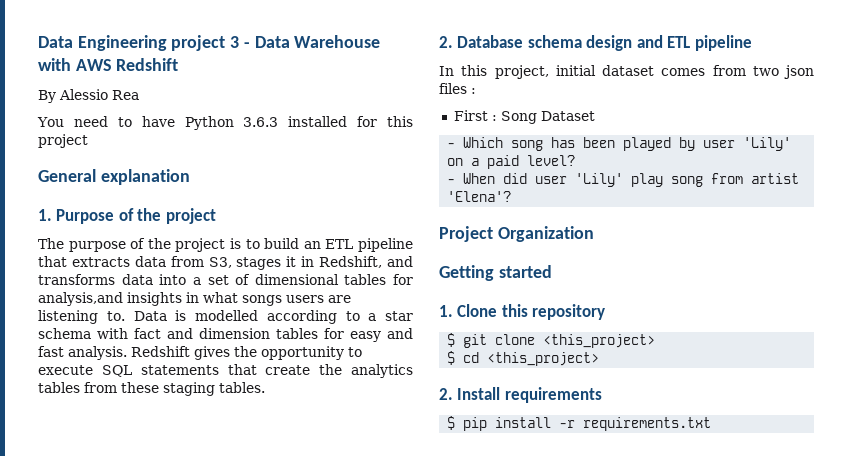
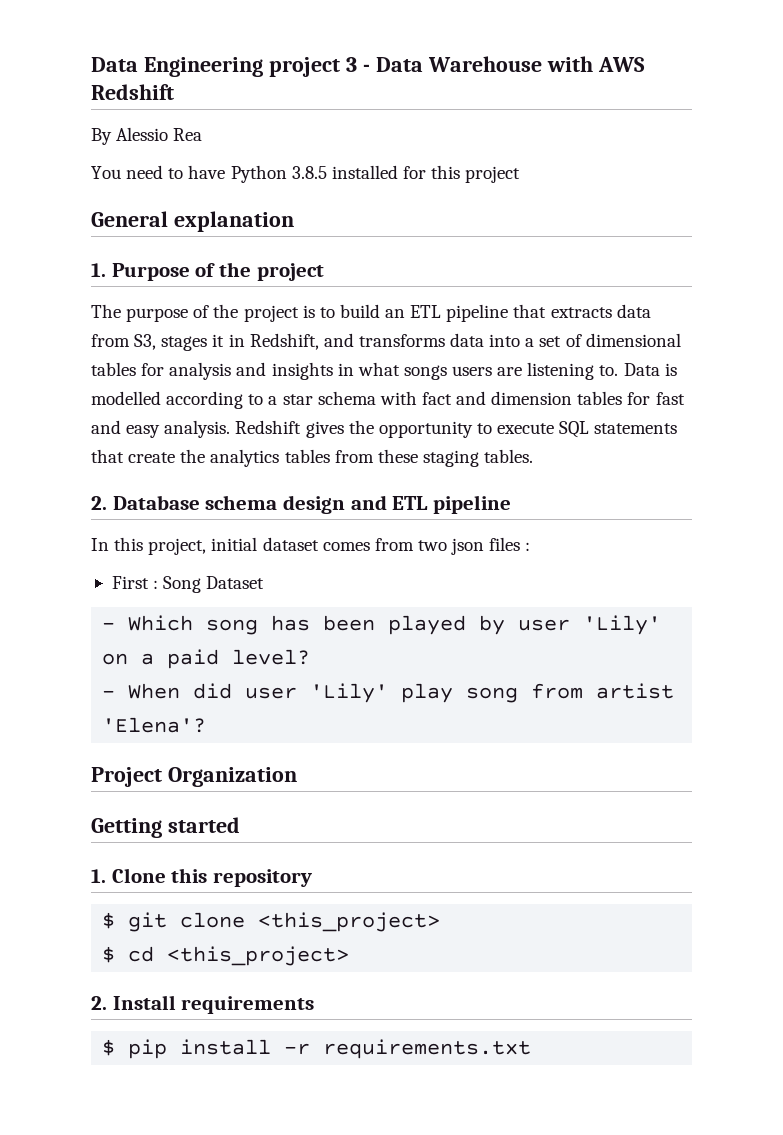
[243,117,279,127] 3.6.3 -> [291,166,327,179] 3.8.5
[38,292,123,306] analysis,and -> [169,362,267,380] analysis and
[350,328,413,342] [38,346,64,357] easy and fast -> [655,392,685,405] [91,420,161,438] fast and easy

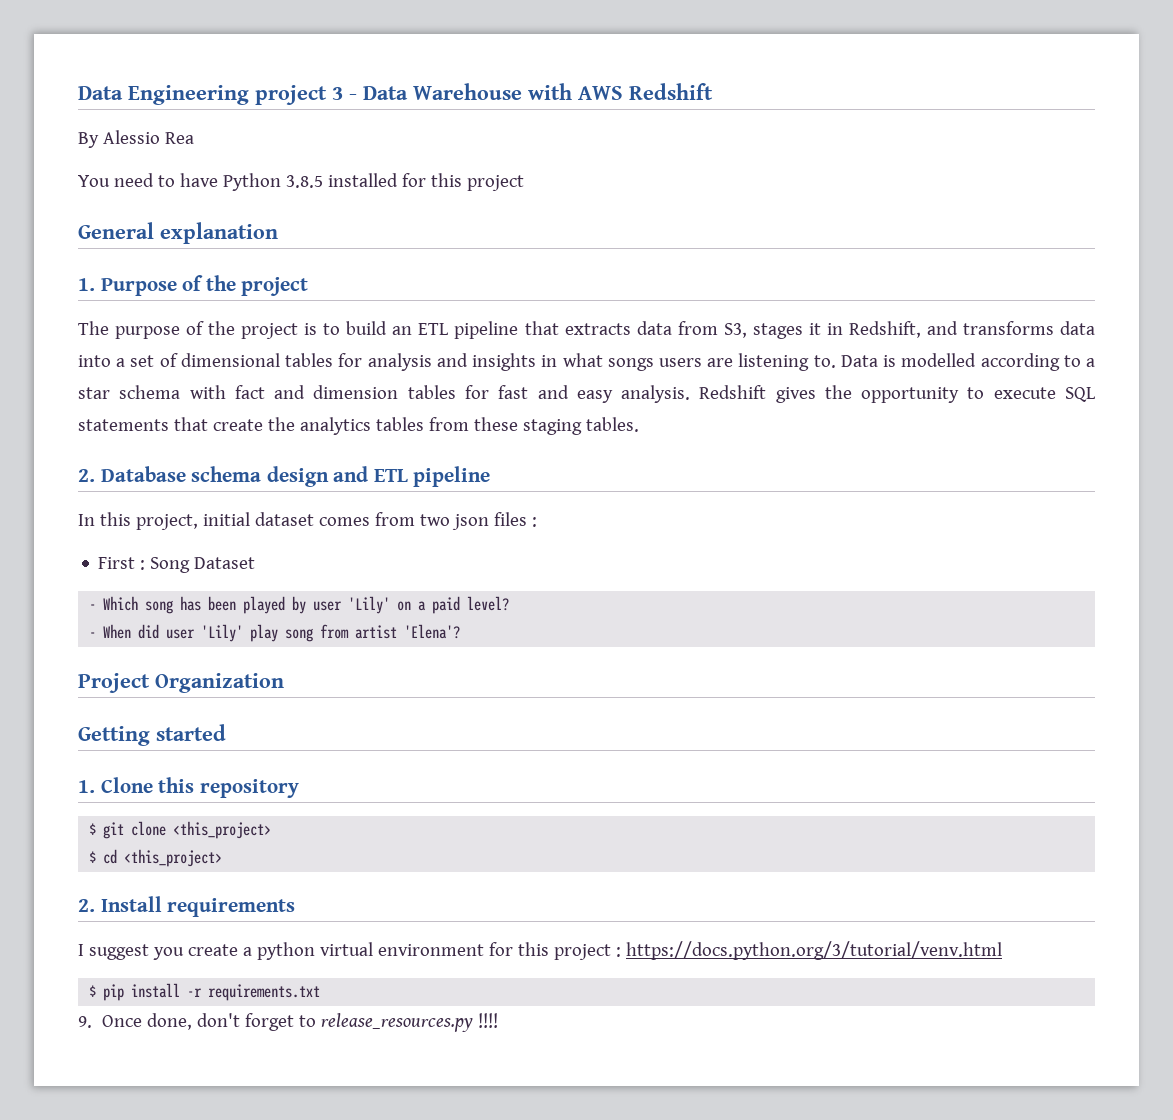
(315, 1005) none -> [78,941,1002,960] // I suggest you create a python virtual environment for this project : https://docs.python.org/3/tutorial/venv.html
(532, 1049) none -> [78,1013,499,1032] // 9. Once done, don't forget to release_resources.py !!!!

